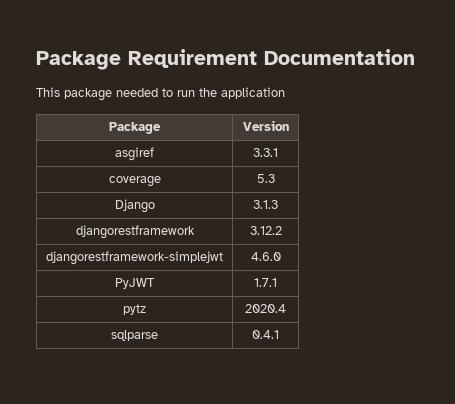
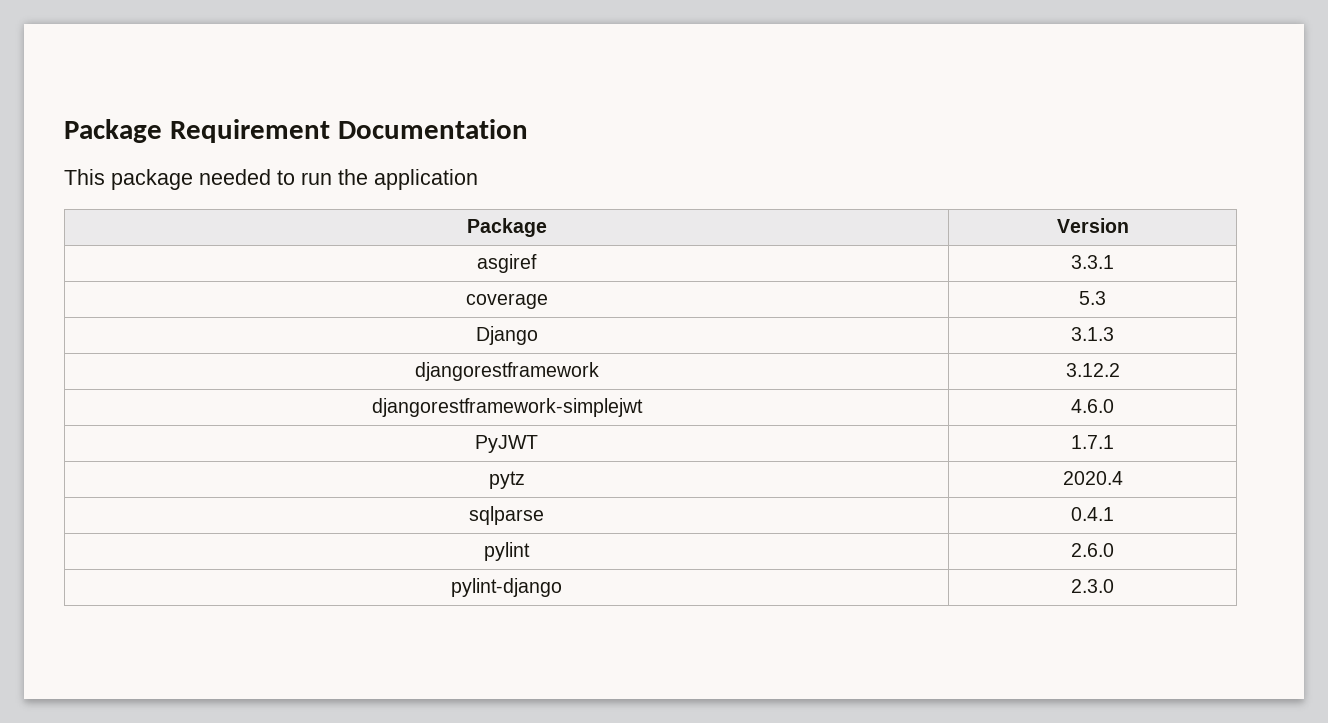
(279, 334) none -> [484,542,530,561] [1071,543,1114,557] [451,578,562,597] [1071,579,1114,593] // pylint | 2.6.0 // pylint-django | 2.3.0

